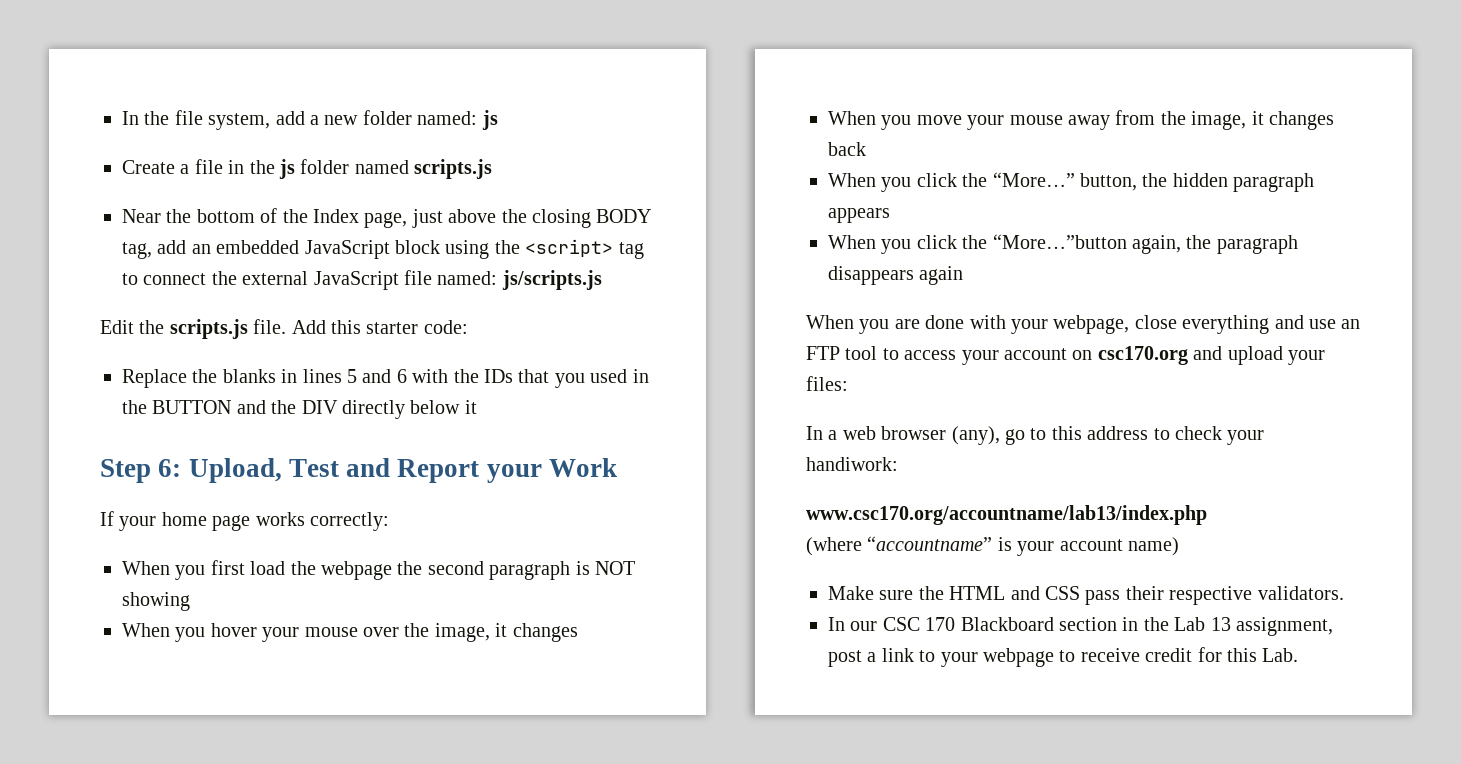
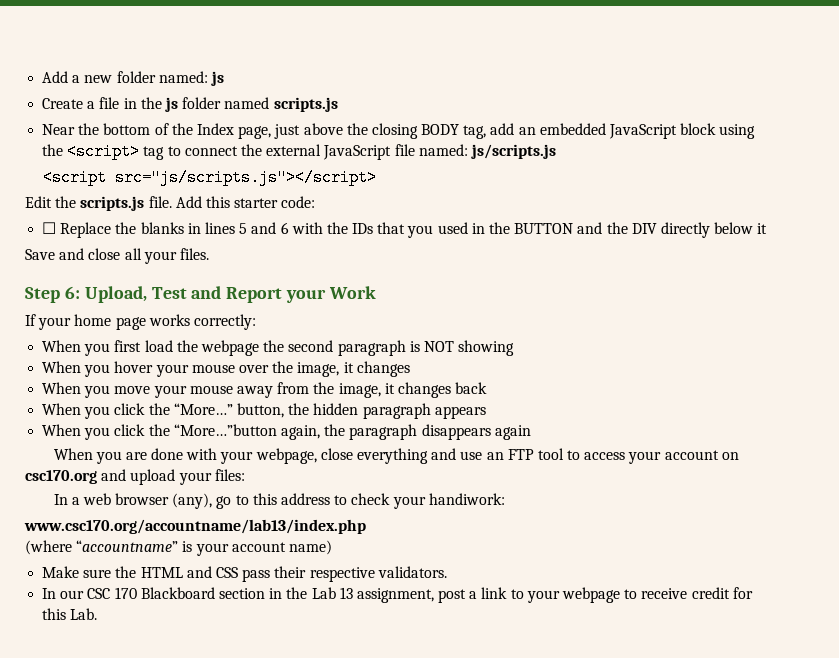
[122,110,305,130] In the file system, add -> [42,71,69,83] Add
(602, 280) none -> [42,169,377,186] // <script src="js/scripts.js"></script>
(468, 327) none -> [42,222,57,234] ☐
(477, 407) none -> [25,248,209,264] // Save and close all your files.

